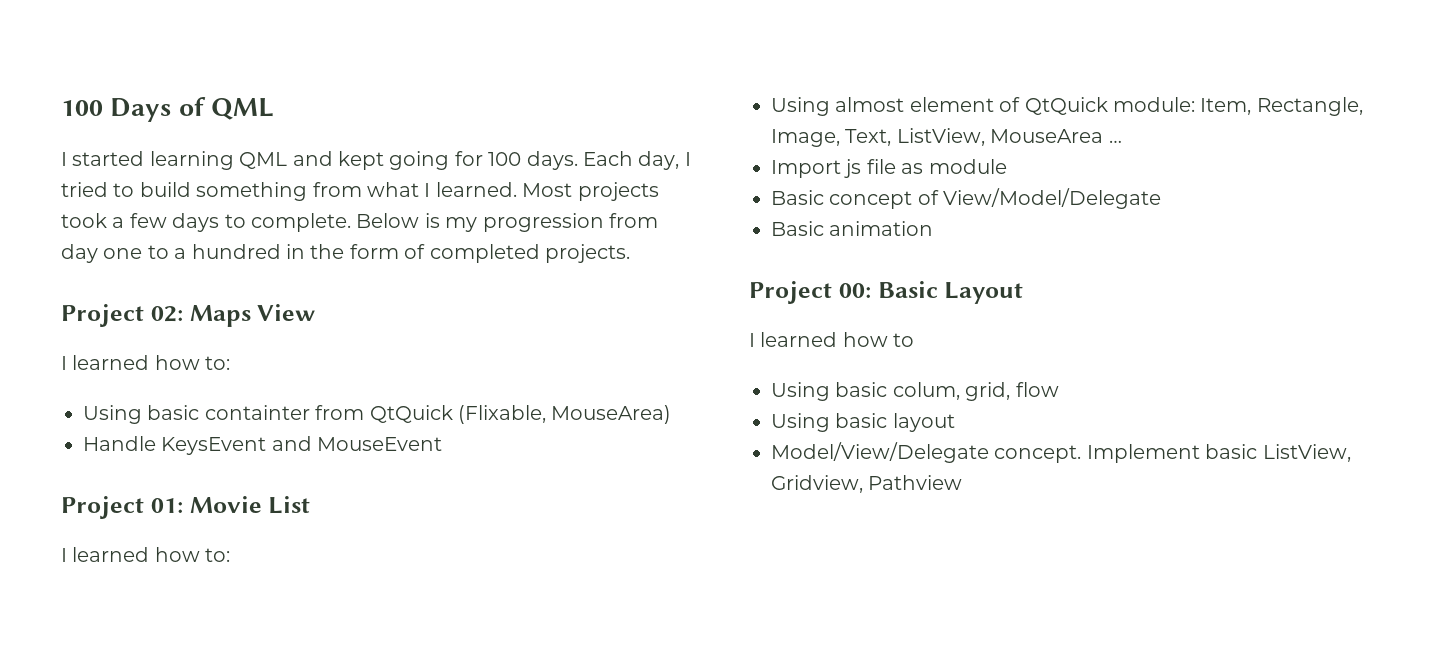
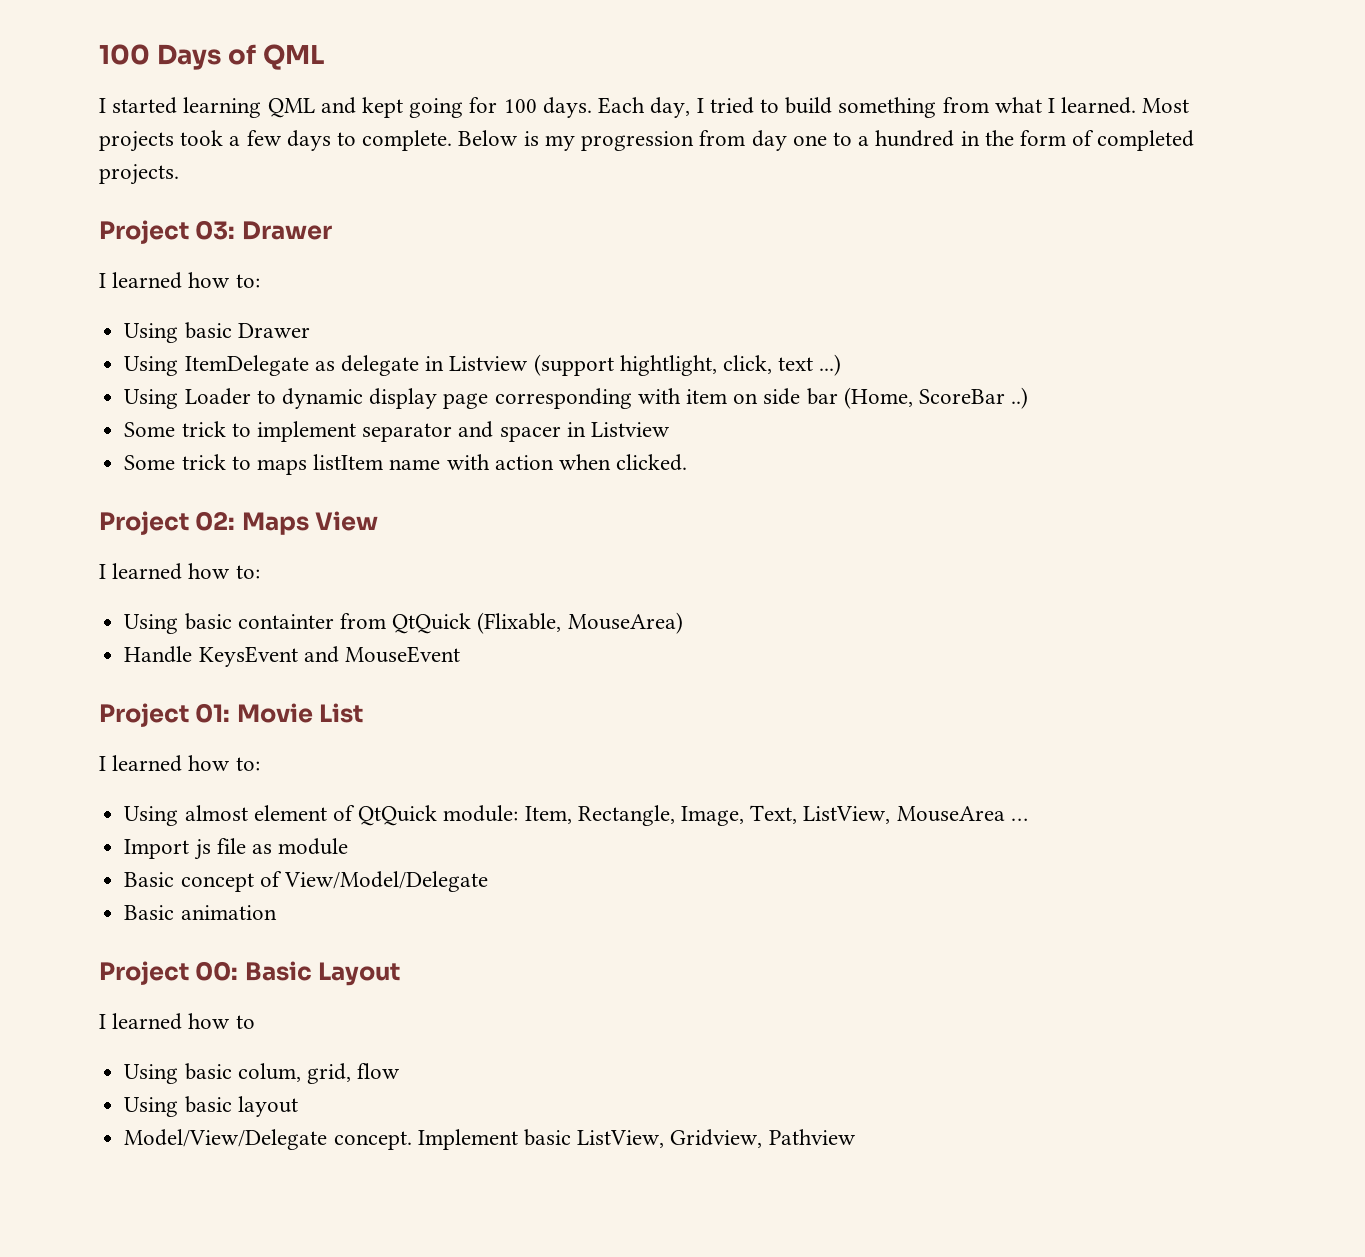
(630, 253) none -> [99,220,332,244] [99,272,260,289] [124,322,310,343] [124,354,842,376] [124,387,1029,409] [124,421,670,442] [124,454,688,475] // Project 03: Drawer // I learned how to: // Using basic Drawer // Using ItemDelegate as delegate in Listview (support hightlight, click, text ...) // Using Loader to dynamic display page corresponding with item on side bar (Home, ScoreBar ..) // Some trick to implement separator and spacer in Listview // Some trick to maps listItem name with action when clicked.

